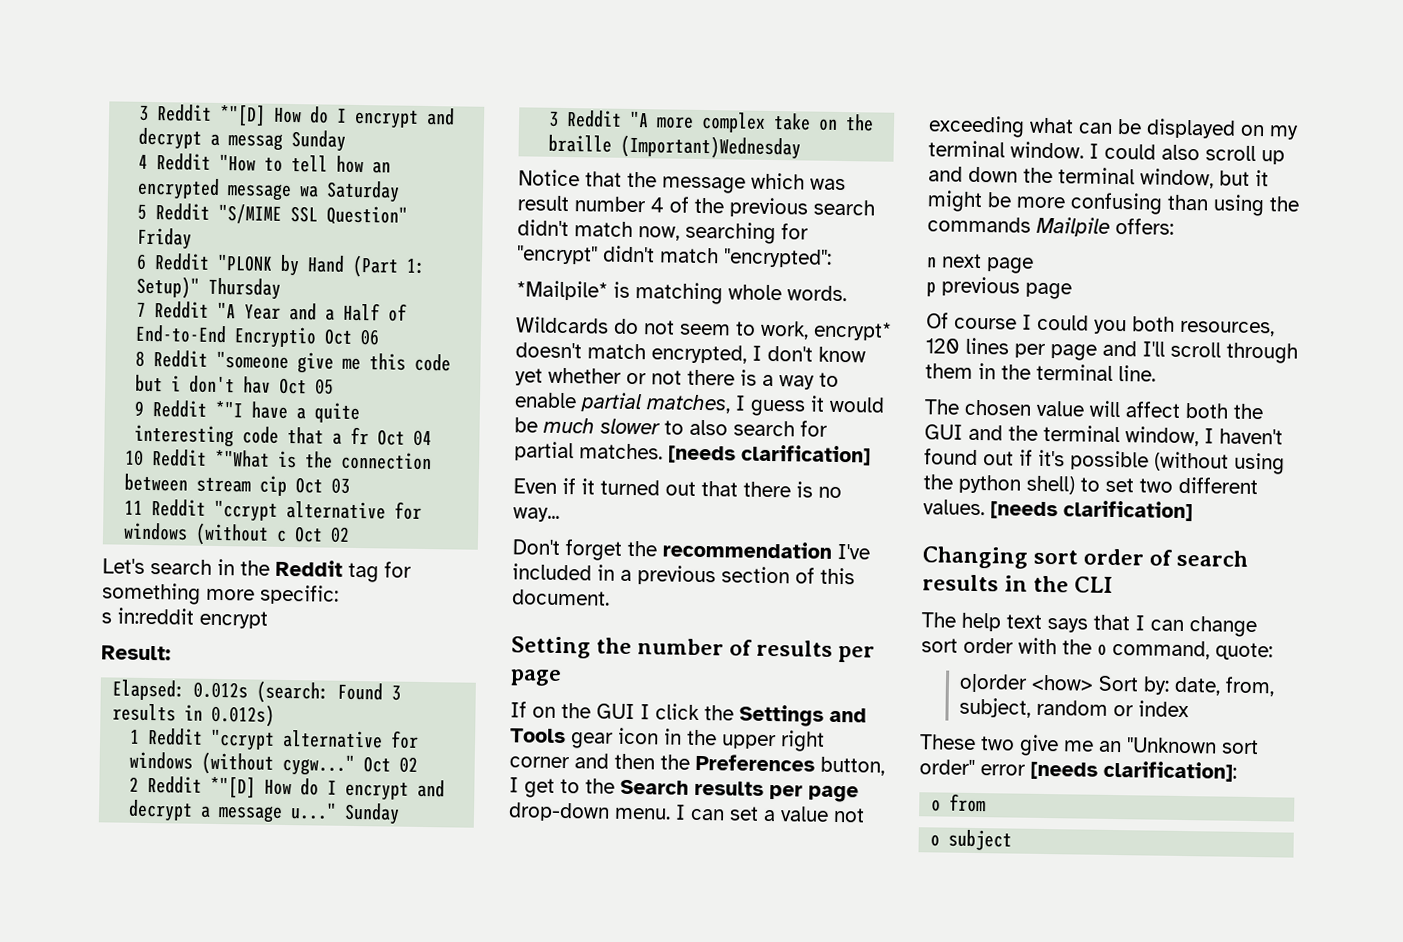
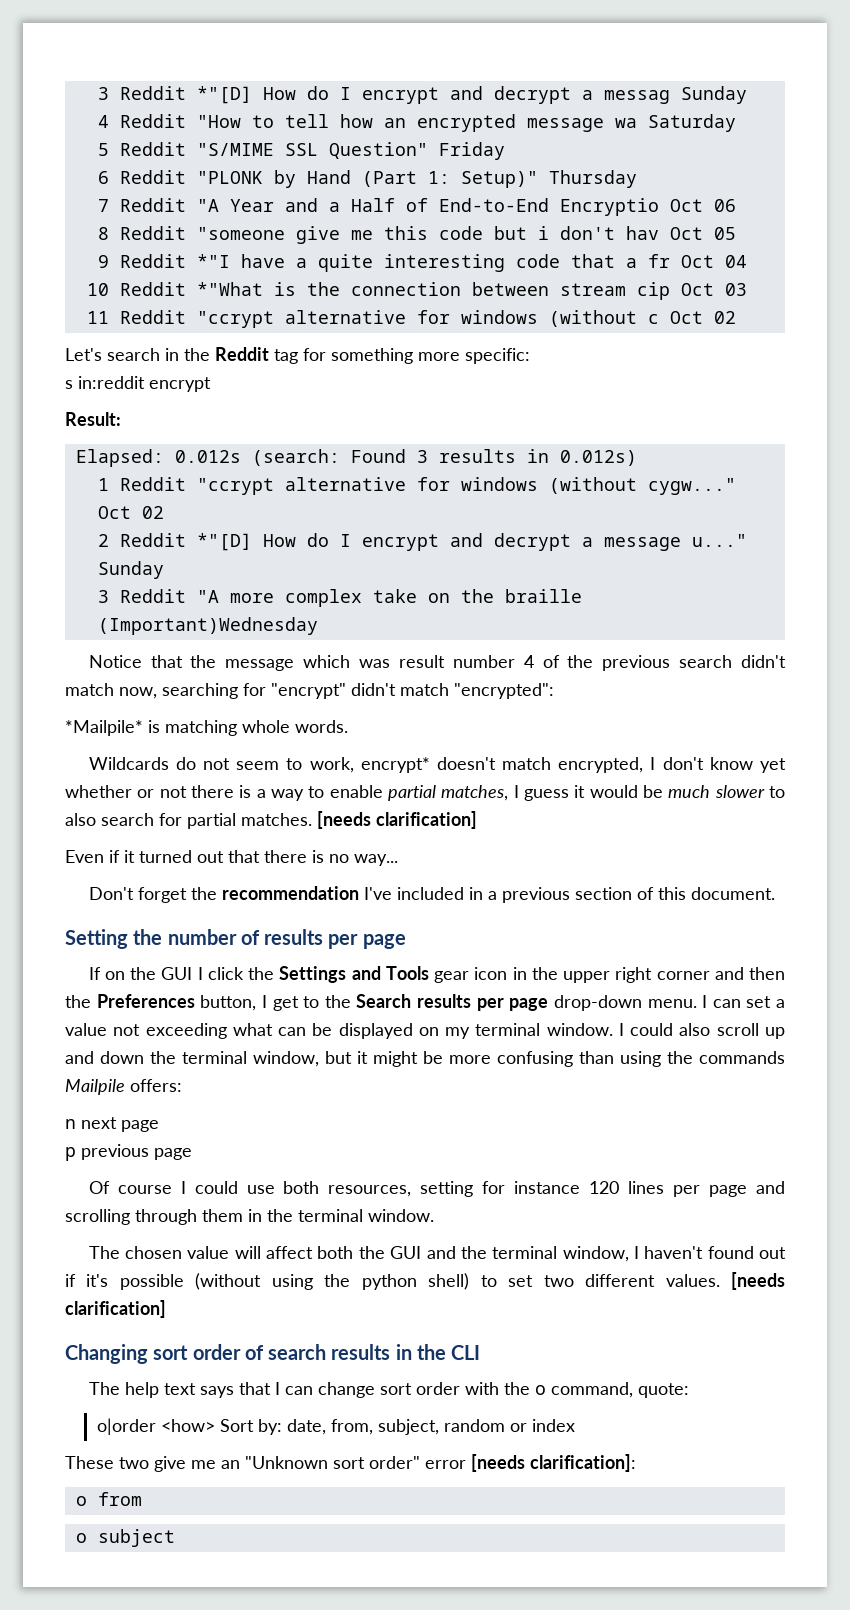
[1094,319,1127,335] you -> [246,1185,275,1194] use
(1275, 328) none -> [420,1181,581,1197] setting for instance
[1142,341,1221,358] I'll scroll -> [65,1209,130,1225] scrolling
[1118,365,1156,382] line. -> [368,1209,434,1222] window.

